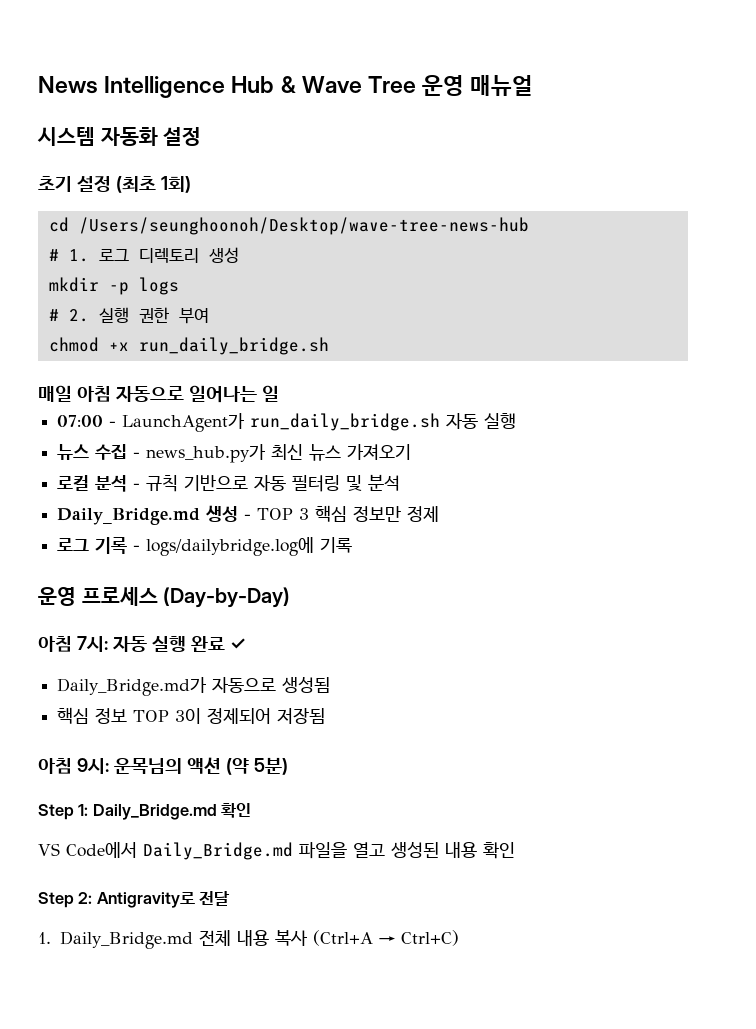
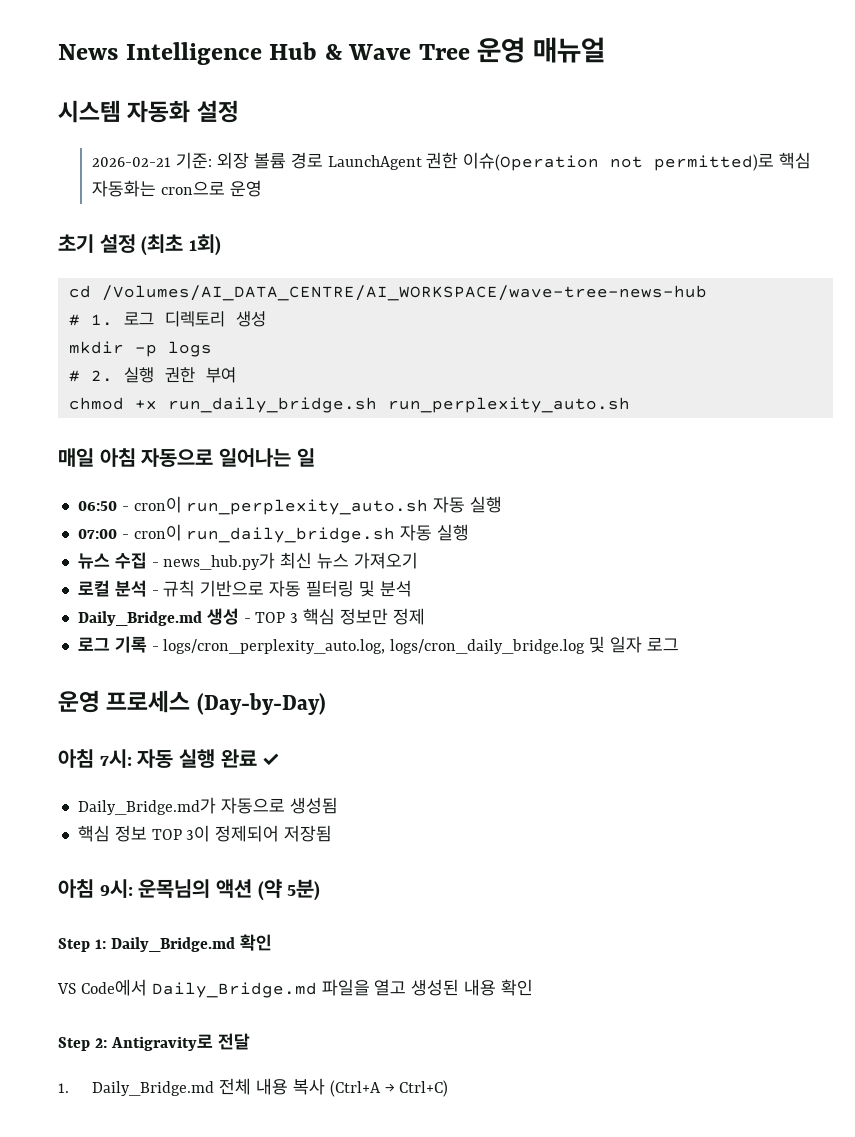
(202, 136) none -> [92,152,812,171] [92,180,262,197] // 2026-02-21 기준: 외장 볼륨 경로 LaunchAgent 권한 이슈(Operation not permitted)로 핵심 자동화는 cron으로 운영
[78,217,529,235] /Users/seunghoonoh/Desktop/wave-tree-news-hub -> [101,285,707,301] /Volumes/AI_DATA_CENTRE/AI_WORKSPACE/wave-tree-news-hub
(329, 346) none -> [387,397,630,413] run_perplexity_auto.sh
(279, 393) none -> [77,496,503,515] // 06:50 - cron이 run_perplexity_auto.sh 자동 실행
[122,413,246,432] LaunchAgent가 -> [133,524,182,541] cron이
[146,537,353,556] logs/dailybridge.log에 기록 -> [163,636,679,654] logs/cron_perplexity_auto.log, logs/cron_daily_bridge.log 및 일자 로그

